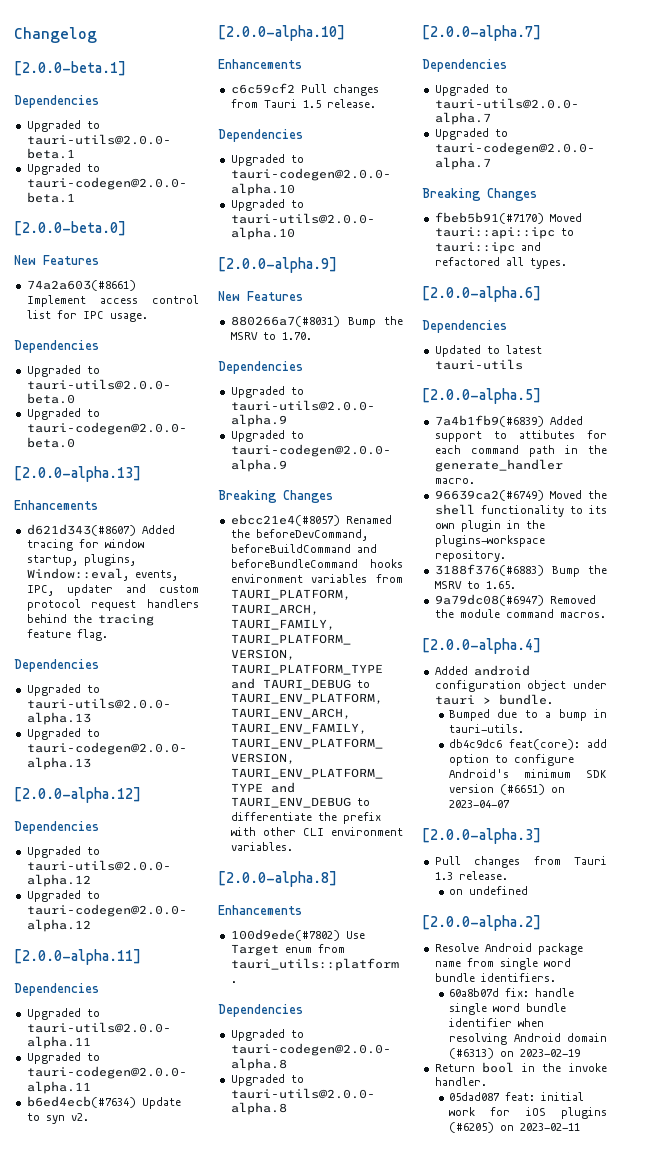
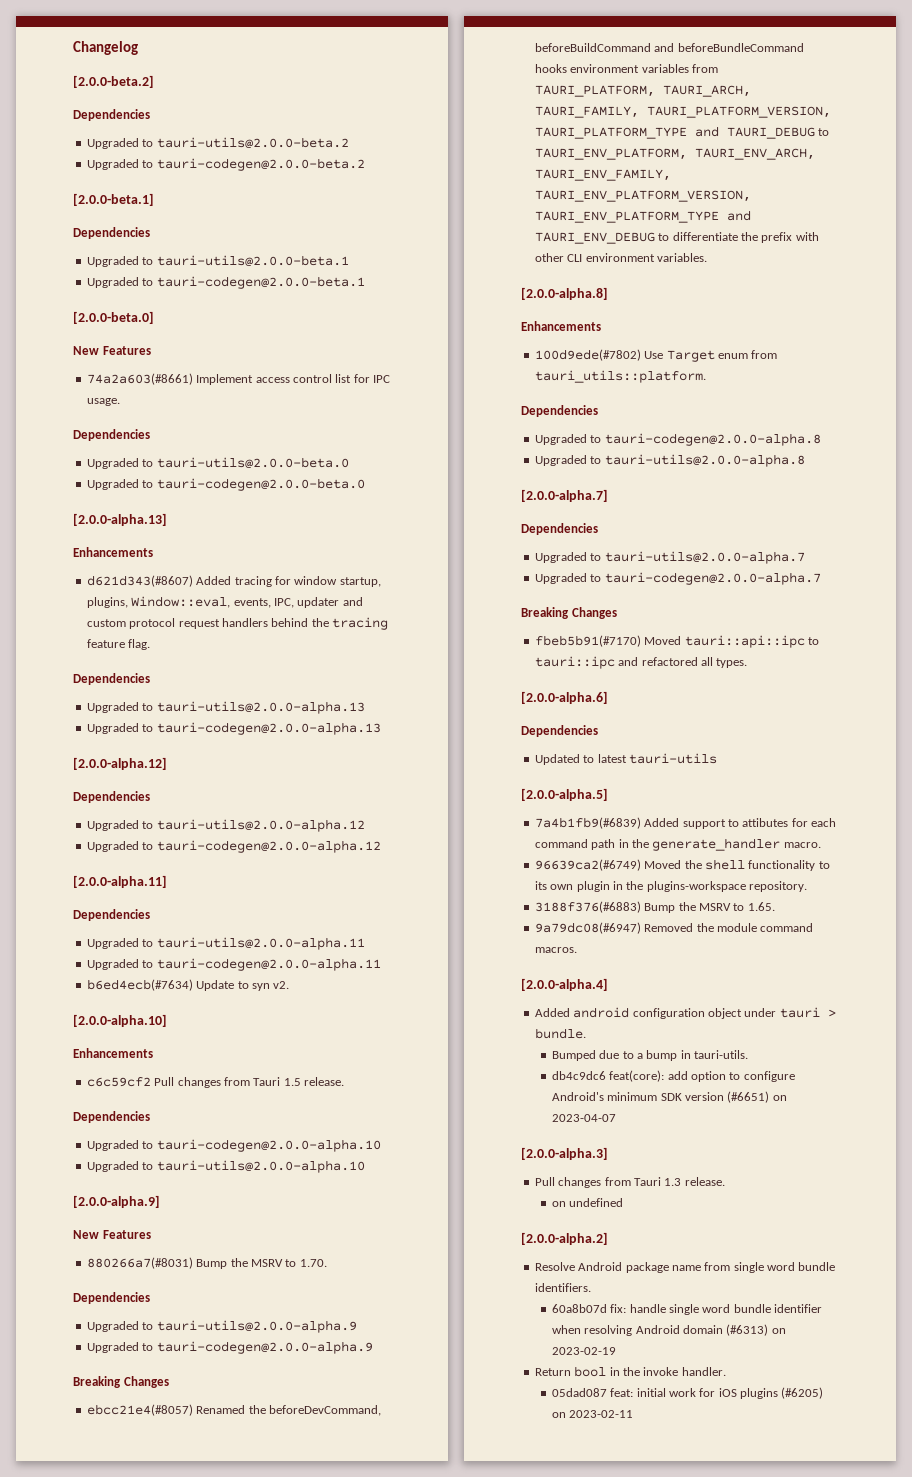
(97, 35) none -> [73,75,154,88] [73,109,150,121] [86,137,349,149] [86,158,365,171] // [2.0.0-beta.2] // Dependencies // Upgraded to tauri-utils@2.0.0-beta.2 // Upgraded to tauri-codegen@2.0.0-beta.2

